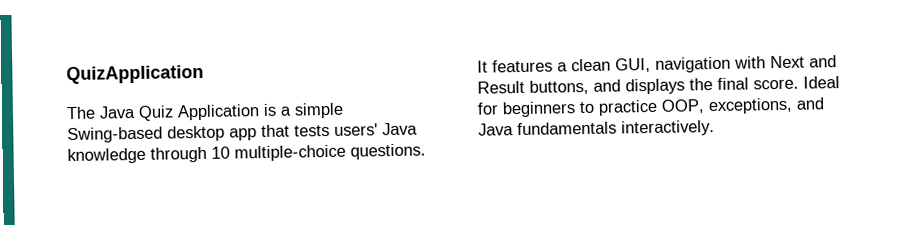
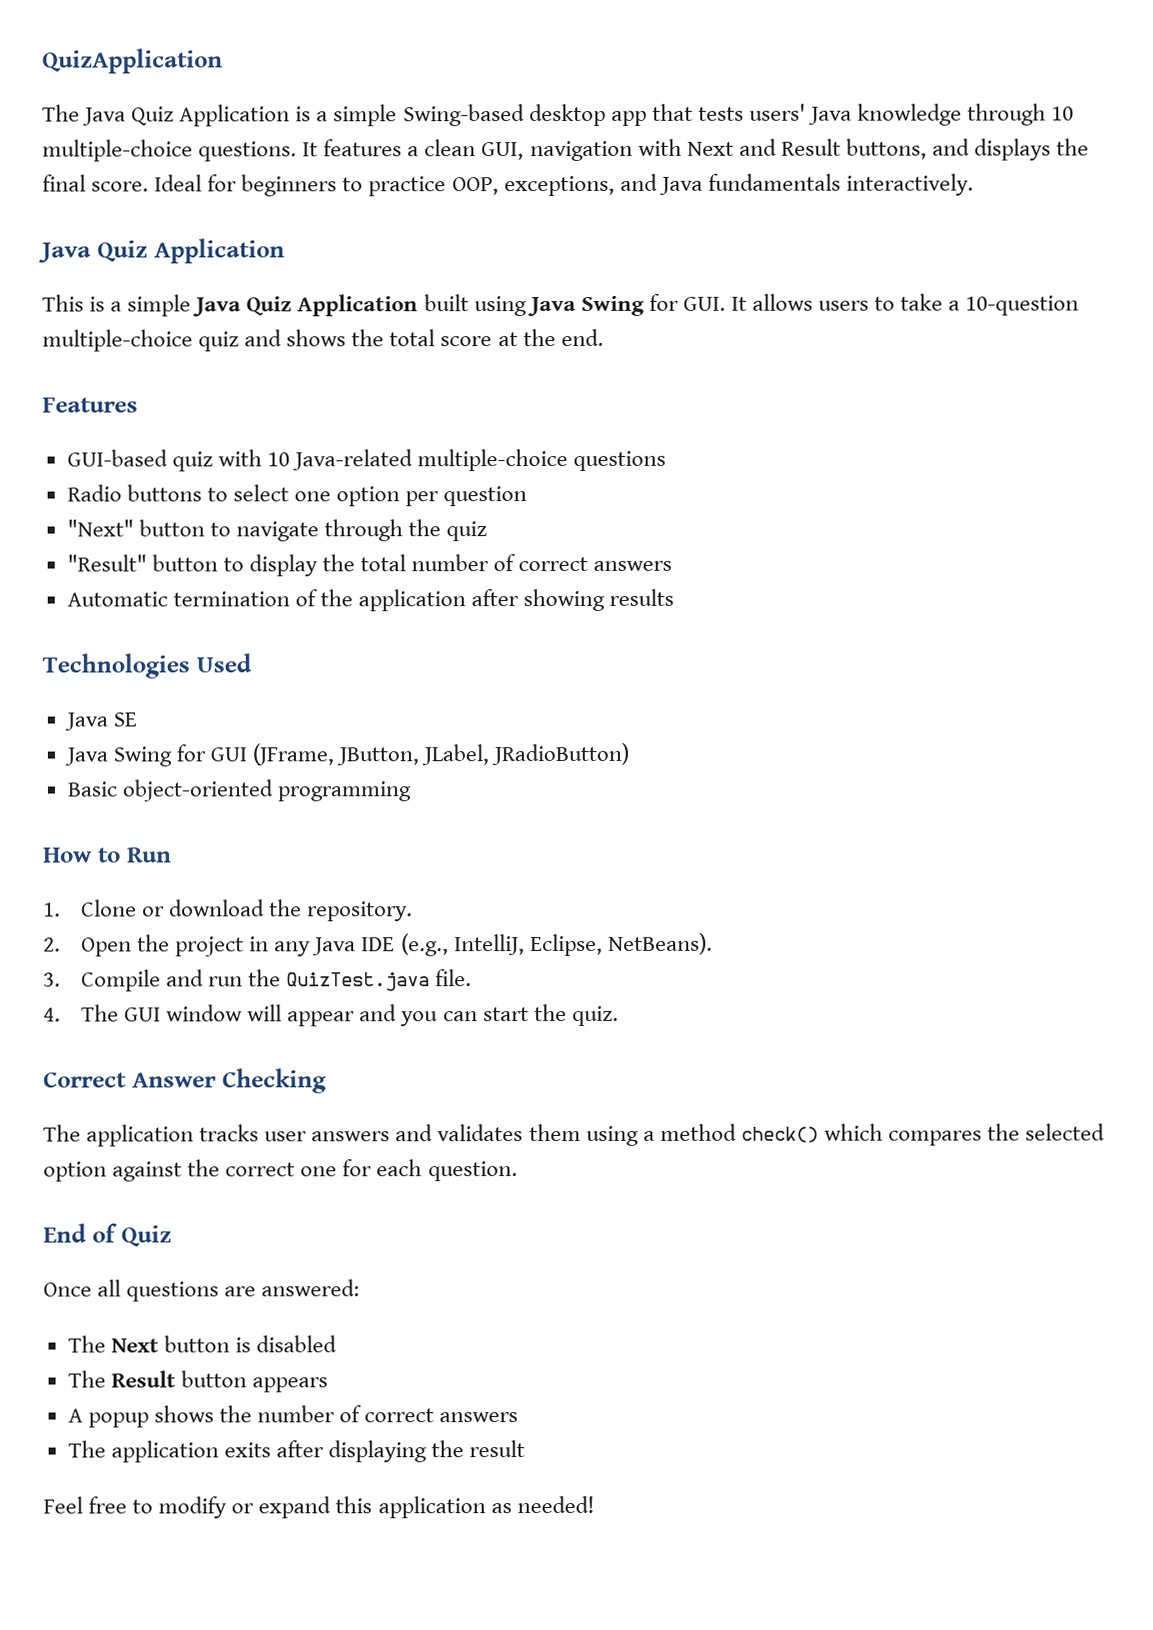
(715, 128) none -> [38,238,285,264] [42,293,1080,317] [42,328,604,352] [42,397,138,413] [66,449,667,472] [66,484,528,507] [66,519,488,542] [66,554,673,577] [66,588,675,612] [42,653,252,679] [63,712,137,731] [63,742,630,767] [66,779,411,802] [43,847,172,863] [43,899,414,922] [43,932,713,957] [43,969,473,992] [43,1004,619,1027] [43,1068,327,1094] [43,1123,1106,1147] [43,1159,518,1182] [43,1223,172,1247] [43,1279,361,1302] [67,1335,338,1353] [67,1370,328,1393] [67,1405,519,1428] [67,1440,526,1463] [43,1495,595,1519] // Java Quiz Application // This is a simple Java Quiz Application built using Java Swing for GUI. It allows users to take a 10-question multiple-choice quiz and shows the total score at the end. // Features // GUI-based quiz with 10 Java-related multiple-choice questions // Radio buttons to select one option per question // "Next" button to navigate through the quiz // "Result" button to display the total number of correct answers // Automatic termination of the application after showing results // Technologies Used // Java SE // Java Swing for GUI (JFrame, JButton, JLabel, JRadioButton) // Basic object-oriented programming // How to Run // 1. Clone or download the repository. // 2. Open the project in any Java IDE (e.g., IntelliJ, Eclipse, NetBeans). // 3. Compile and run the QuizTest.java file. // 4. The GUI window will appear and you can start the quiz. // Correct Answer Checking // The application tracks user answers and validates them using a method check() which compares the selected option against the correct one for each question. // End of Quiz // Once all questions are answered: // The Next button is disabled // The Result button appears // A popup shows the number of correct answers // The application exits after displaying the result // Feel free to modify or expand this application as needed!

